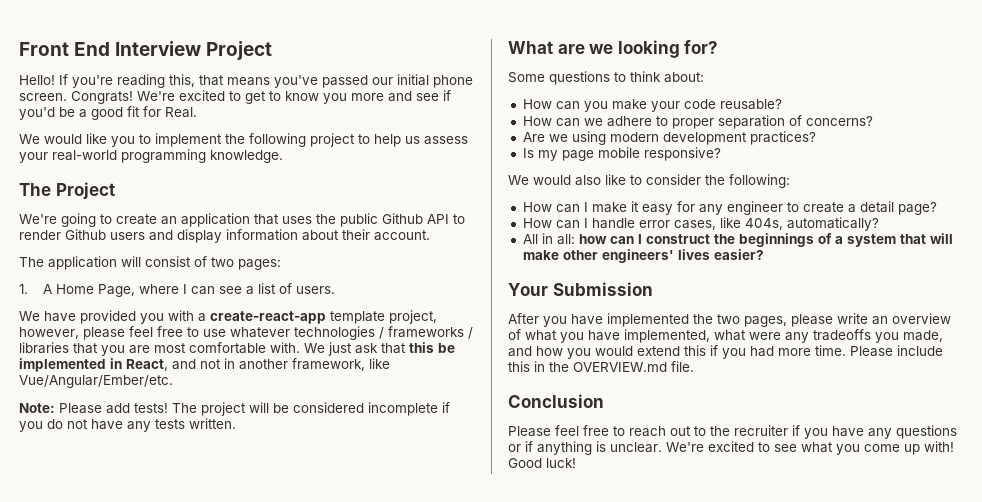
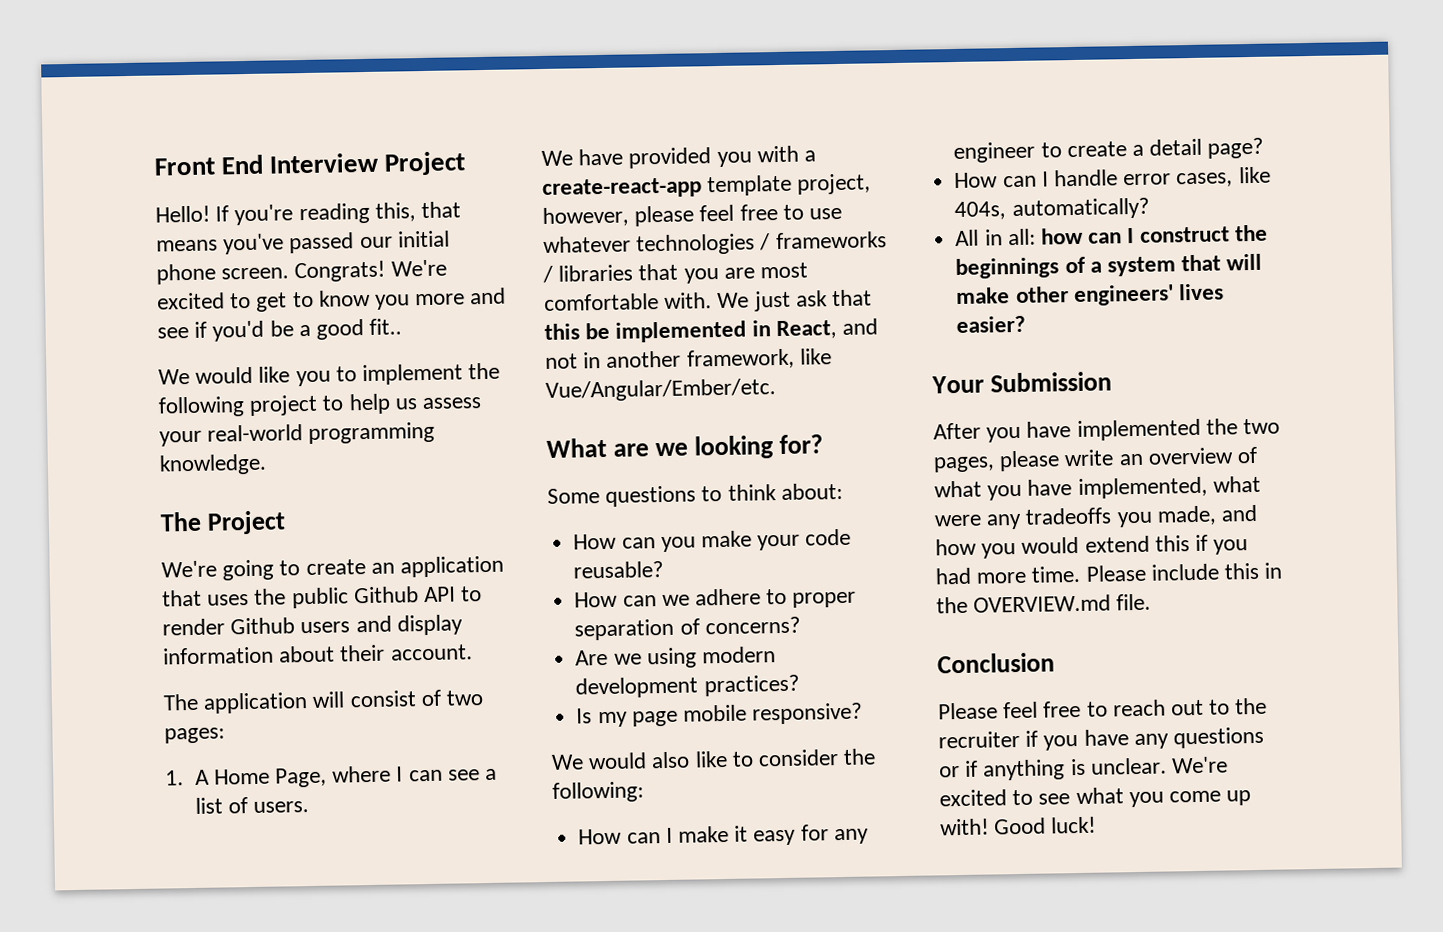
[127,106,197,118] fit for Real. -> [369,318,403,335] fit..
[19,402,450,416] [19,418,236,432] // Note: Please add tests! The project will be considered incomplete if you do not have any tests written. -> (776, 390) none

